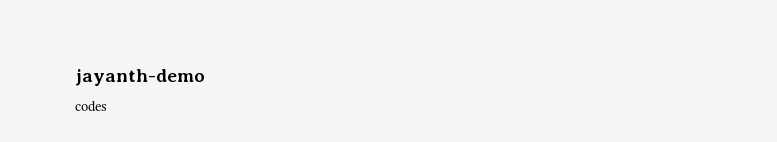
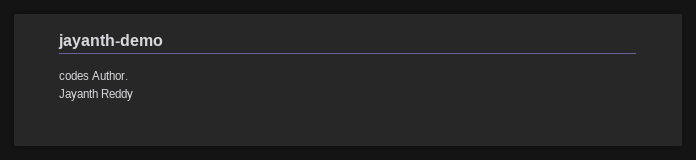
(107, 106) none -> [92,71,129,80] [59,89,134,101] Author. // Jayanth Reddy

